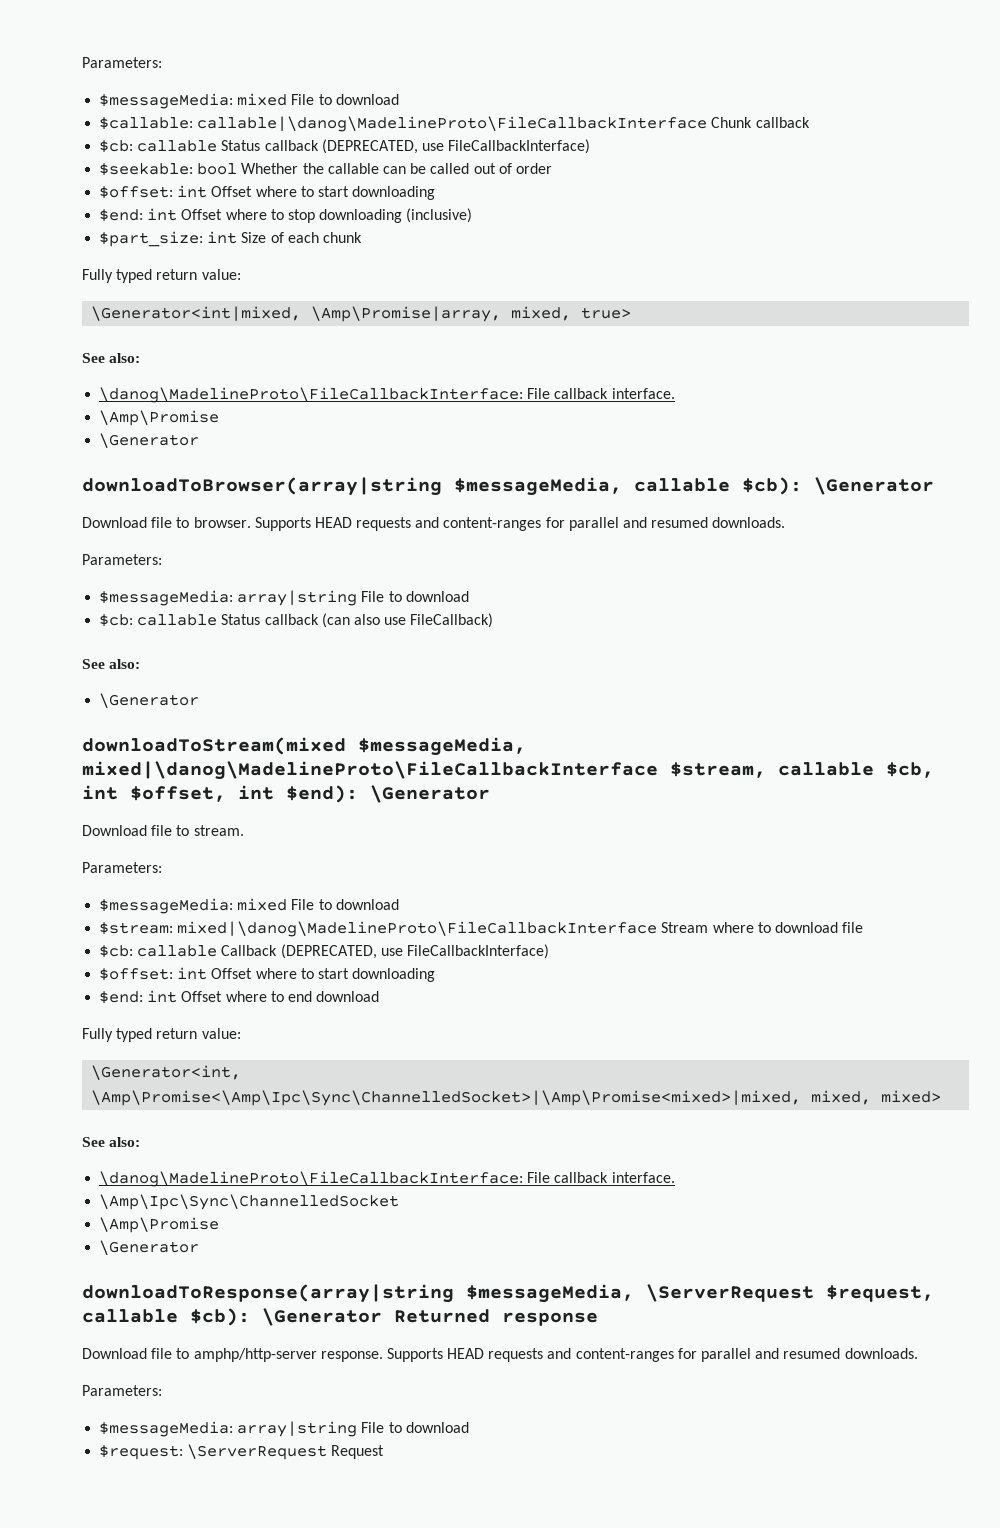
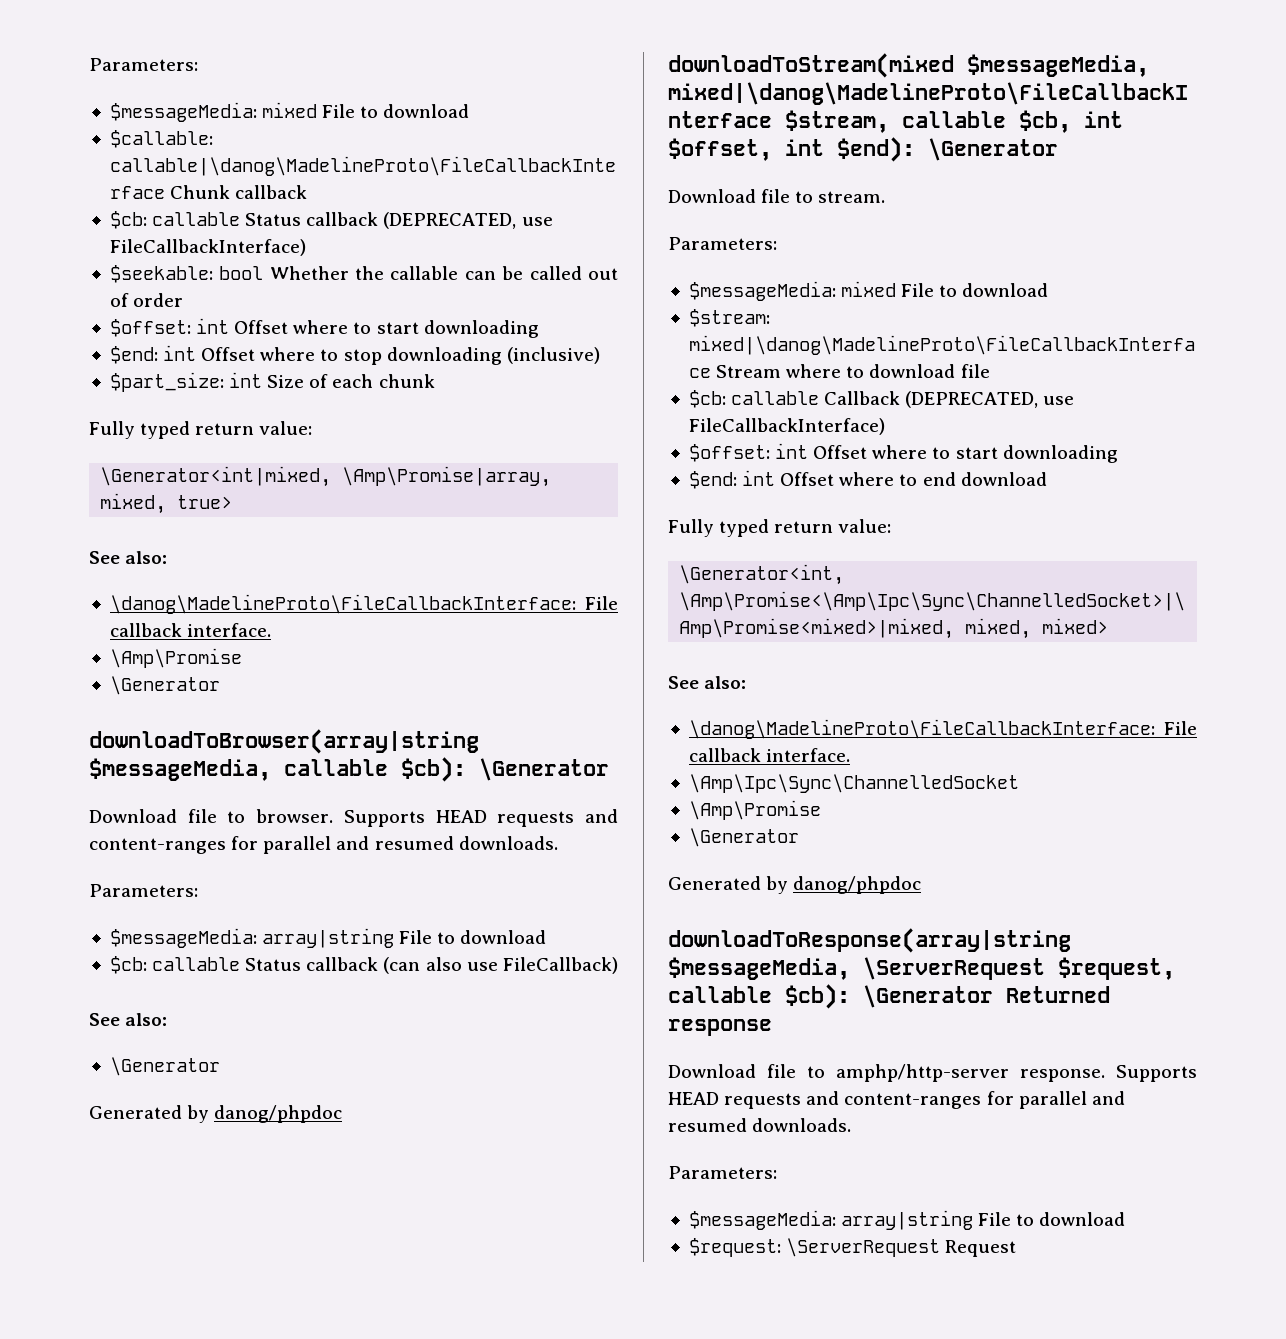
(200, 700) none -> [89,1105,343,1123] // Generated by danog/phpdoc
(200, 1247) none -> [668,876,922,894] // Generated by danog/phpdoc

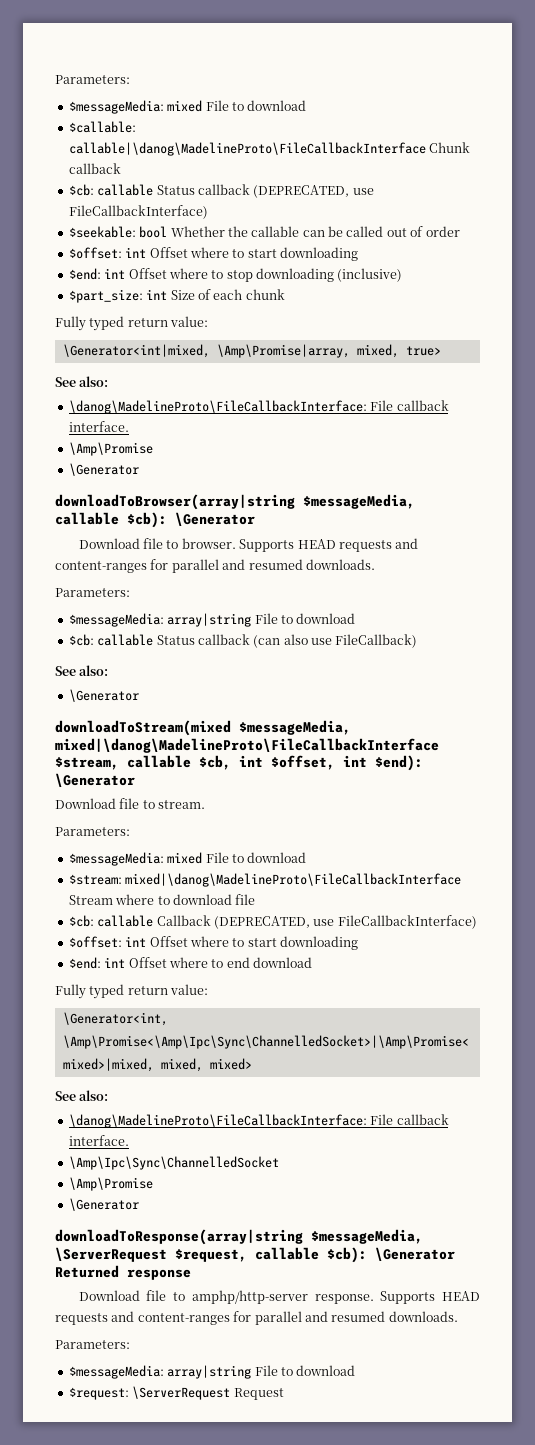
[89,1105,343,1123] // Generated by danog/phpdoc -> (139, 695) none
[668,876,922,894] // Generated by danog/phpdoc -> (139, 1204) none

